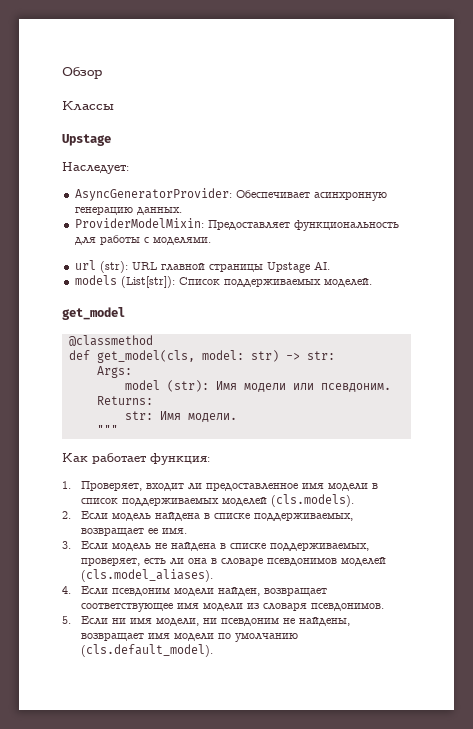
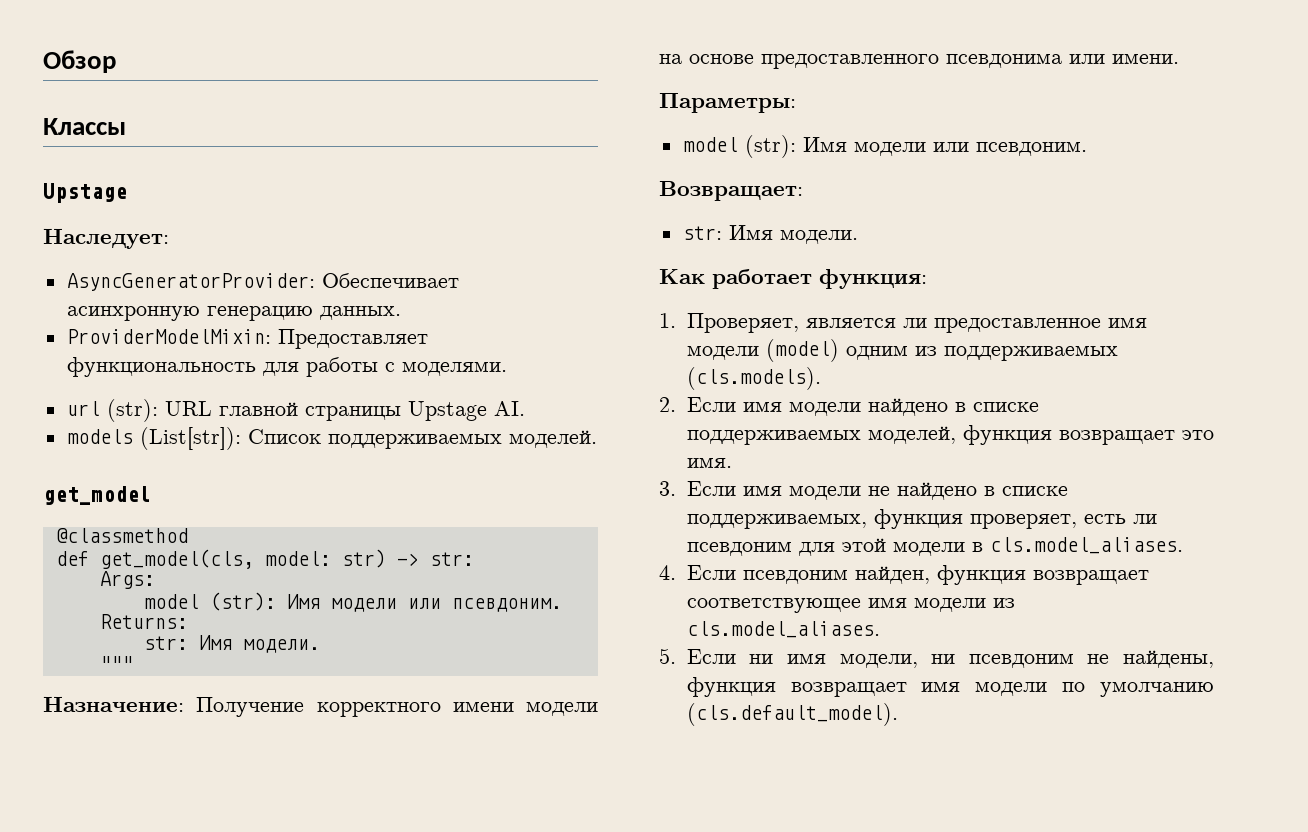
(118, 430) none -> [43,696,598,717] [659,54,1179,69] [659,93,796,113] [682,135,1087,158] [659,181,803,201] [682,225,858,244] // Назначение: Получение корректного имени модели на основе предоставленного псевдонима или имени. // Параметры: // model (str): Имя модели или псевдоним. // Возвращает: // str: Имя модели.
[146,483,185,491] входит -> [805,318,896,328] является
[372,483,379,489] [81,497,268,506] в список поддерживаемых моделей -> [765,339,1118,362] (model) одним из поддерживаемых
[112,512,354,521] [81,528,159,536] модель найдена в списке поддерживаемых, возвращает ее -> [742,398,1039,416] [686,425,1214,445] имя модели найдено в списке поддерживаемых моделей, функция возвращает это
[112,542,370,551] модель не найдена в списке поддерживаемых, -> [742,482,1068,500] [686,509,963,529] имя модели не найдено в списке поддерживаемых, функция
[188,557,387,566] [81,569,214,582] она в словаре псевдонимов моделей (cls.model_aliases). -> [686,537,1183,556] псевдоним для этой модели в cls.model_aliases.
[174,587,261,596] модели найден, -> [854,565,1026,585] найден, функция
[263,602,385,611] словаря псевдонимов. -> [686,621,880,638] cls.model_aliases.
(351, 621) none -> [686,677,776,697] функция

